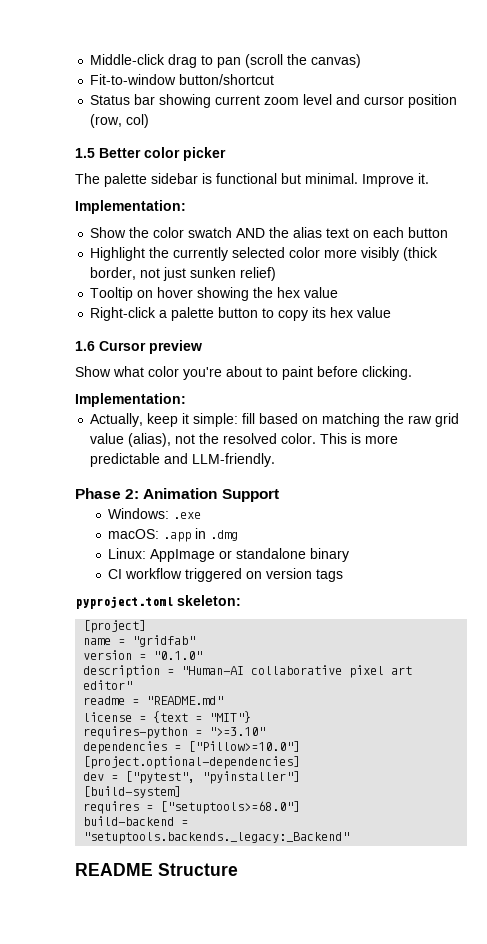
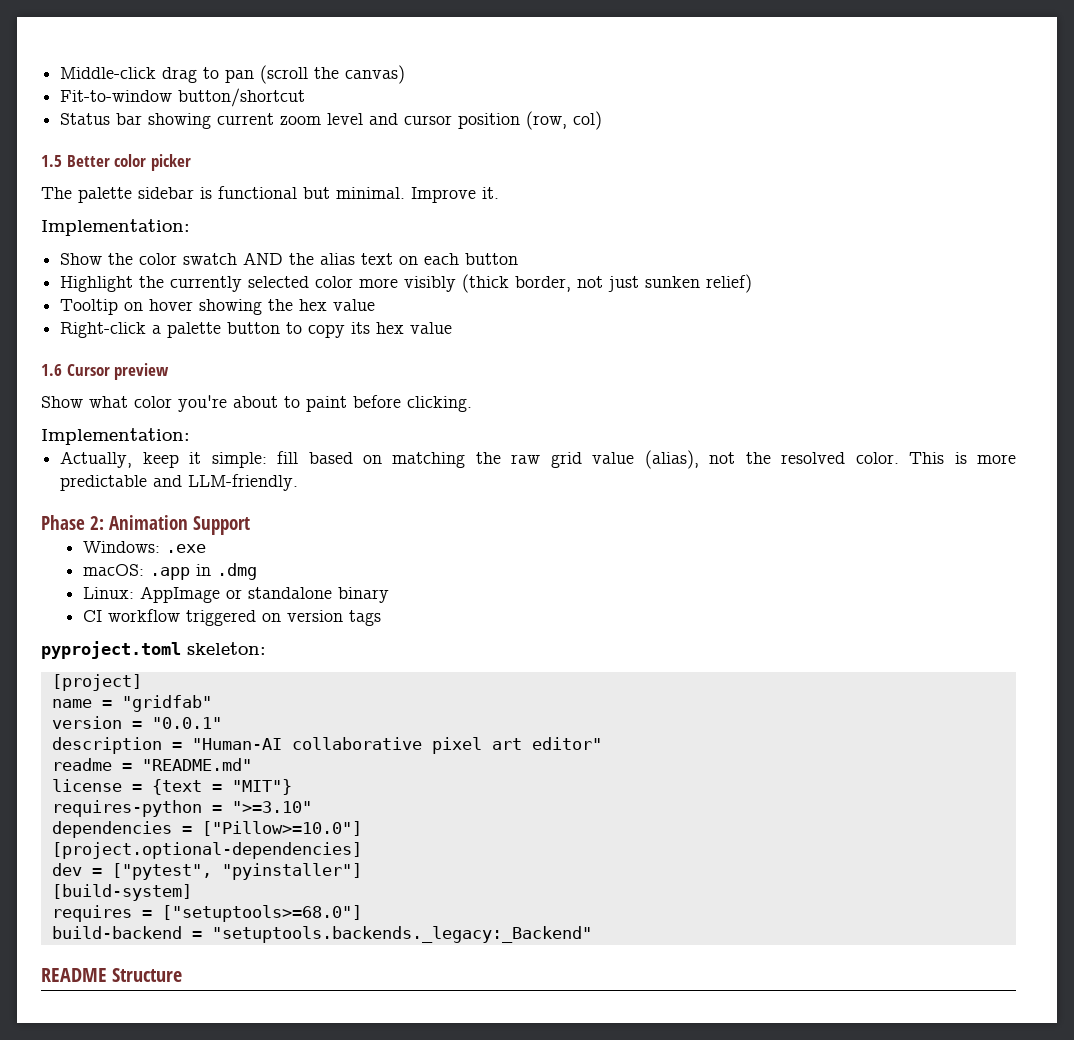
[153,651,203,660] "0.1.0" -> [151,717,222,729] "0.0.1"

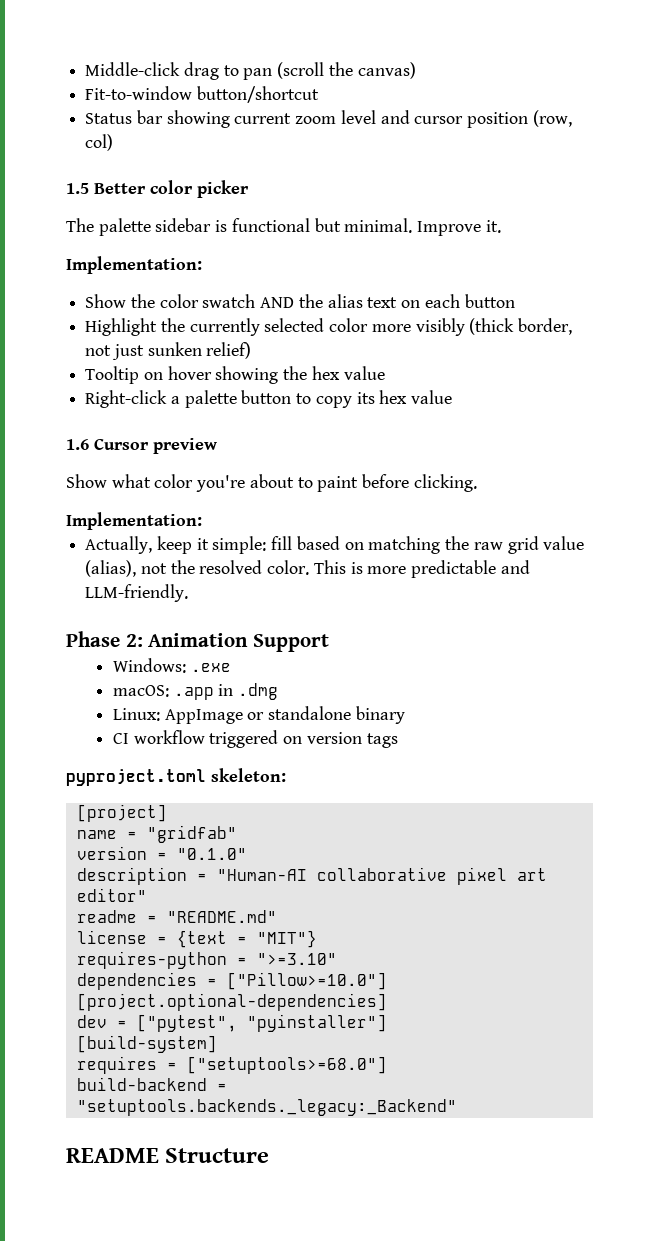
[151,717,222,729] "0.0.1" -> [176,848,247,860] "0.1.0"

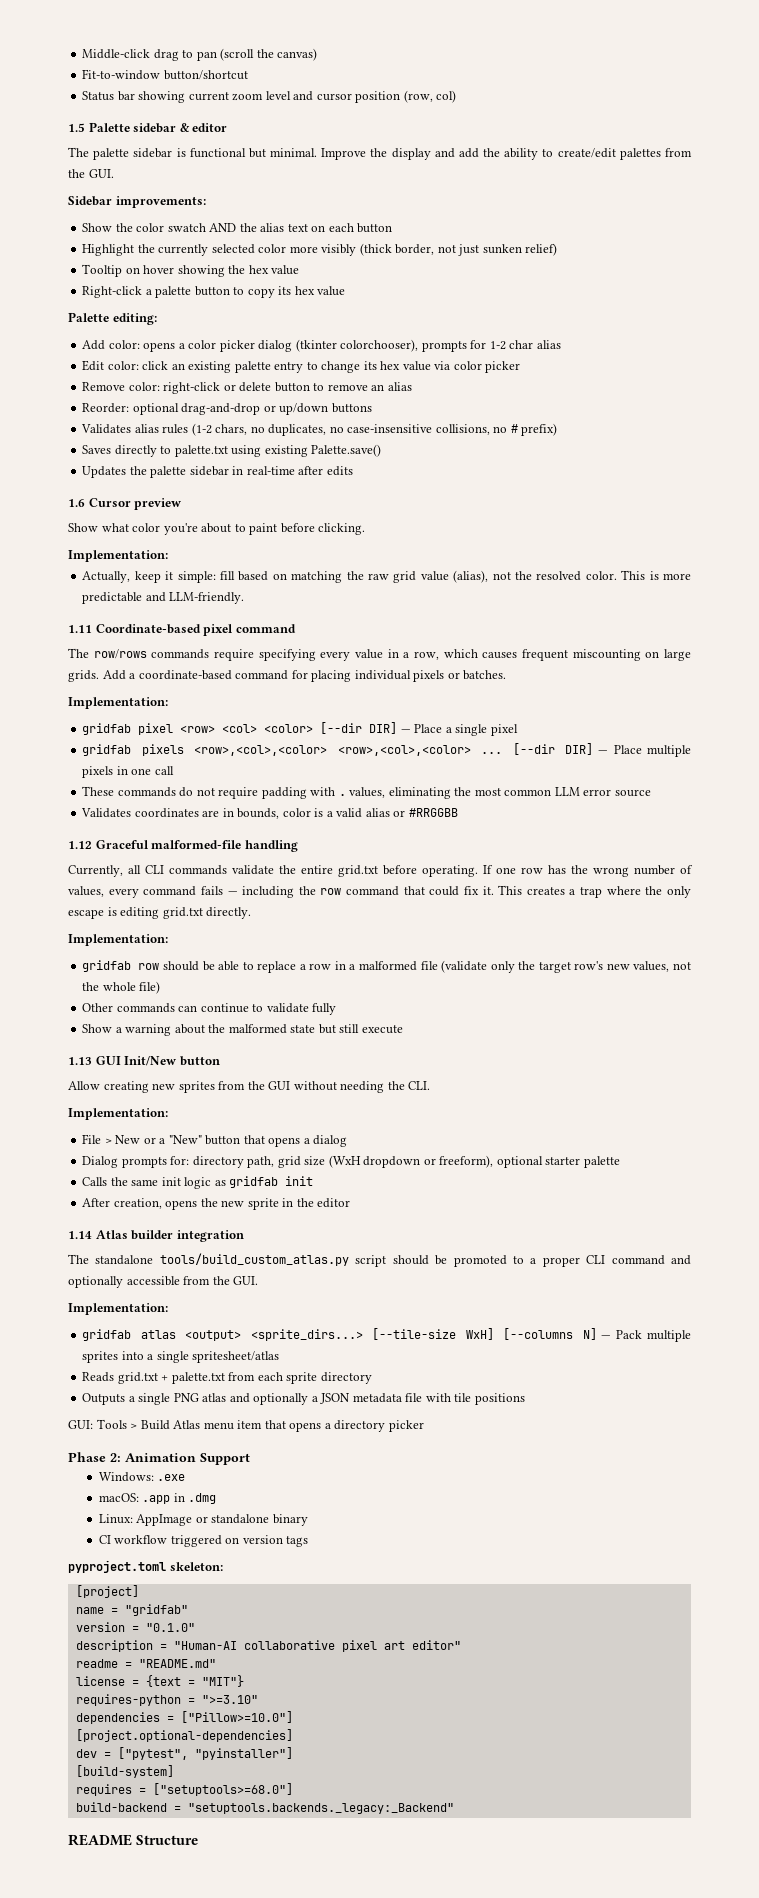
[94,180,249,198] Better color picker -> [88,122,228,133] Palette sidebar & editor
[485,220,501,233] [66,256,202,274] it. // Implementation: -> [370,148,692,160] [68,169,114,178] [68,196,206,208] the display and add the ability to create/edit palettes from the GUI. // Sidebar improvements:
(453, 397) none -> [68,312,157,325] [82,339,561,352] [82,360,521,373] [82,382,412,394] [82,403,372,415] [81,423,558,436] [82,444,382,457] [82,466,353,478] // Palette editing: // Add color: opens a color picker dialog (tkinter colorchooser), prompts for 1-2 char alias // Edit color: click an existing palette entry to change its hex value via color picker // Remove color: right-click or delete button to remove an alias // Reorder: optional drag-and-drop or up/down buttons // Validates alias rules (1-2 chars, no duplicates, no case-insensitive collisions, no # prefix) // Saves directly to palette.txt using existing Palette.save() // Updates the palette sidebar in real-time after edits
(189, 593) none -> [68,624,296,636] [68,648,691,661] [68,670,507,682] [68,697,168,709] [82,722,518,736] [82,743,692,757] [82,766,174,778] [82,786,651,799] [81,808,458,819] [68,840,298,852] [68,865,693,877] [68,885,692,898] [68,907,252,919] [68,934,168,946] [82,960,692,973] [82,981,161,994] [82,1003,337,1015] [82,1024,403,1036] [68,1056,220,1066] [68,1081,431,1093] [68,1108,168,1120] [82,1134,348,1147] [82,1155,620,1168] [82,1176,314,1189] [82,1198,351,1210] [68,1230,244,1242] [68,1253,691,1267] [68,1276,259,1288] [68,1303,168,1315] [82,1328,692,1342] [82,1351,280,1363] [82,1372,372,1384] [82,1393,525,1405] [68,1419,424,1432] // 1.11 Coordinate-based pixel command // The row/rows commands require specifying every value in a row, which causes frequent miscounting on large grids. Add a coordinate-based command for placing individual pixels or batches. // Implementation: // gridfab pixel <row> <col> <color> [--dir DIR] — Place a single pixel // gridfab pixels <row>,<col>,<color> <row>,<col>,<color> ... [--dir DIR] — Place multiple pixels in one call // These commands do not require padding with . values, eliminating the most common LLM error source // Validates coordinates are in bounds, color is a valid alias or #RRGGBB // 1.12 Graceful malformed-file handling // Currently, all CLI commands validate the entire grid.txt before operating. If one row has the wrong number of values, every command fails — including the row command that could fix it. This creates a trap where the only escape is editing grid.txt directly. // Implementation: // gridfab row should be able to replace a row in a malformed file (validate only the target row's new values, not the whole file) // Other commands can continue to validate fully // Show a warning about the malformed state but still execute // 1.13 GUI Init/New button // Allow creating new sprites from the GUI without needing the CLI. // Implementation: // File > New or a "New" button that opens a dialog // Dialog prompts for: directory path, grid size (WxH dropdown or freeform), optional starter palette // Calls the same init logic as gridfab init // After creation, opens the new sprite in the editor // 1.14 Atlas builder integration // The standalone tools/build_custom_atlas.py script should be promoted to a proper CLI command and optionally accessible from the GUI. // Implementation: // gridfab atlas <output> <sprite_dirs...> [--tile-size WxH] [--columns N] — Pack multiple sprites into a single spritesheet/atlas // Reads grid.txt + palette.txt from each sprite directory // Outputs a single PNG atlas and optionally a JSON metadata file with tile positions // GUI: Tools > Build Atlas menu item that opens a directory picker

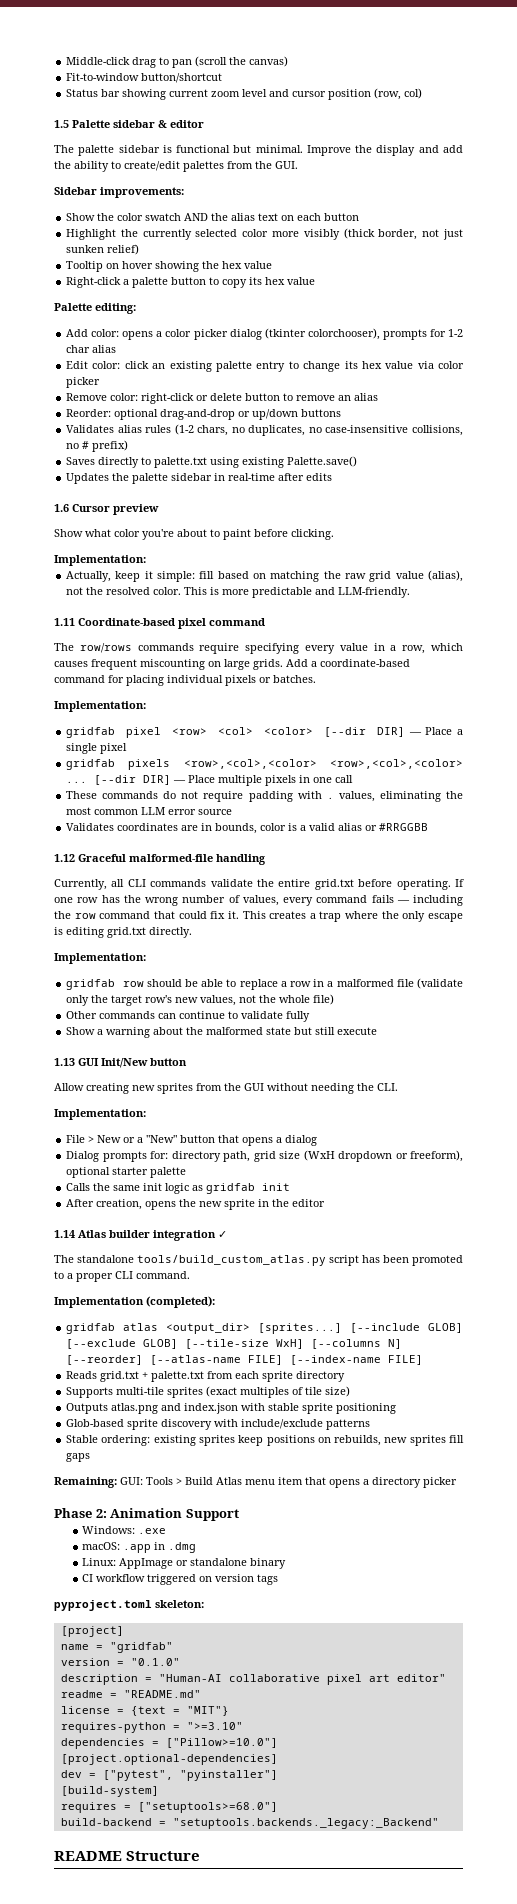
(244, 1236) none -> [218,1231,227,1238] ✓
[392,1255,448,1265] should be -> [362,1255,409,1263] has been
[611,1255,691,1265] [68,1276,259,1288] [68,1303,168,1315] [82,1328,692,1342] [82,1351,280,1363] command and optionally accessible from the GUI. // Implementation: // gridfab atlas <output> <sprite_dirs...> [--tile-size WxH] [--columns N] — Pack multiple sprites into a single spritesheet/atlas -> [136,1271,190,1279] [54,1296,215,1308] [66,1323,463,1334] [66,1339,403,1349] [66,1355,424,1365] command. // Implementation (completed): // gridfab atlas <output_dir> [sprites...] [--include GLOB] [--exclude GLOB] [--tile-size WxH] [--columns N] [--reorder] [--atlas-name FILE] [--index-name FILE]
[82,1393,525,1405] Outputs a single PNG atlas and optionally a JSON metadata file with tile positions // -> [66,1386,351,1398] [66,1403,397,1414] [66,1419,371,1430] [66,1435,465,1446] [66,1453,91,1462] [54,1477,117,1488] Supports multi-tile sprites (exact multiples of tile size) // Outputs atlas.png and index.json with stable sprite positioning // Glob-based sprite discovery with include/exclude patterns // Stable ordering: existing sprites keep positions on rebuilds, new sprites fill gaps // Remaining:

